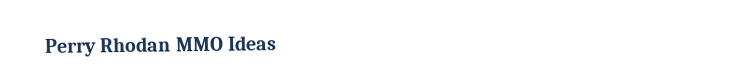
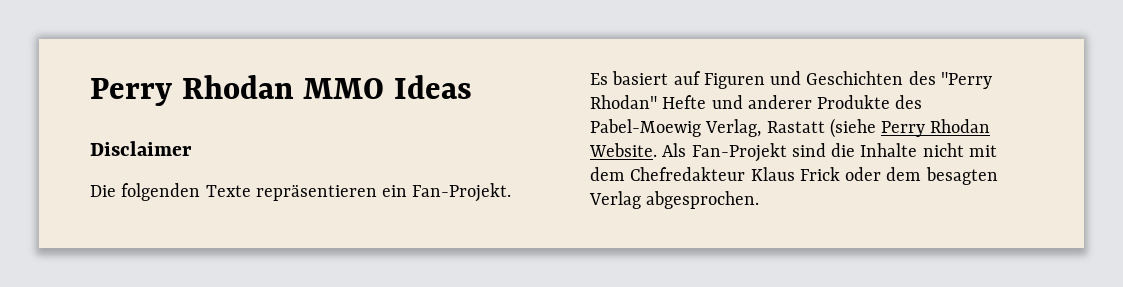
(277, 43) none -> [90,141,192,156] [90,183,512,202] [590,71,992,89] [590,95,923,109] [590,118,991,138] [589,143,997,162] [590,167,998,185] [589,191,760,209] // Disclaimer // Die folgenden Texte repräsentieren ein Fan-Projekt. Es basiert auf Figuren und Geschichten des "Perry Rhodan" Hefte und anderer Produkte des Pabel-Moewig Verlag, Rastatt (siehe Perry Rhodan Website. Als Fan-Projekt sind die Inhalte nicht mit dem Chefredakteur Klaus Frick oder dem besagten Verlag abgesprochen.

